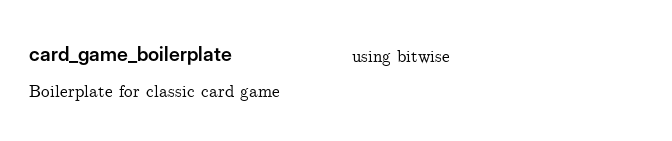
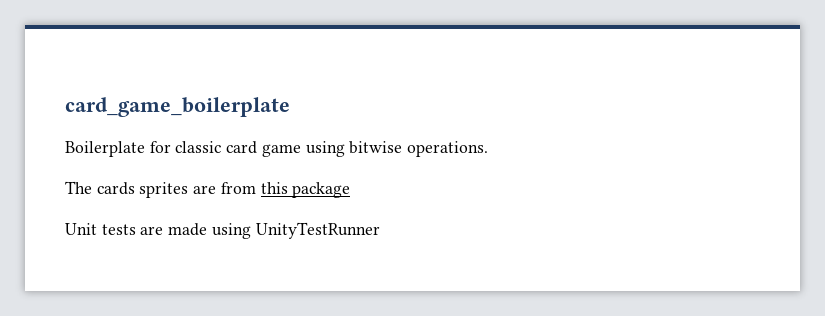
(450, 57) none -> [407,141,489,157] [65,181,351,198] [65,222,380,239] operations. // The cards sprites are from this package // Unit tests are made using UnityTestRunner

